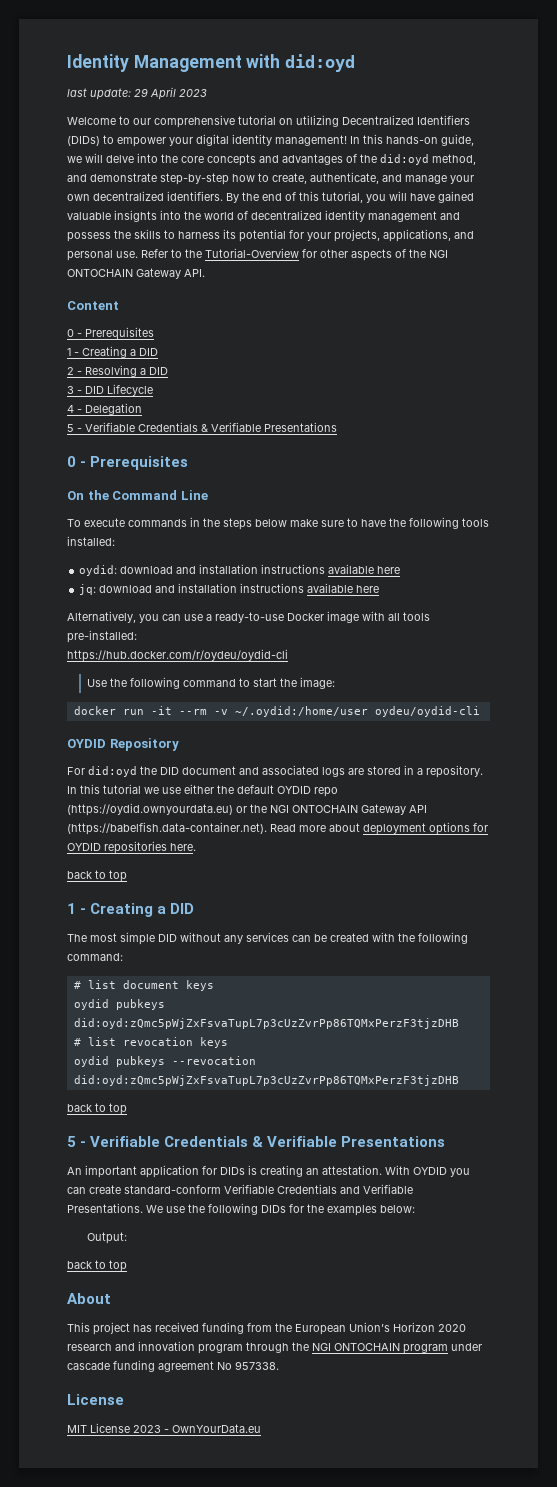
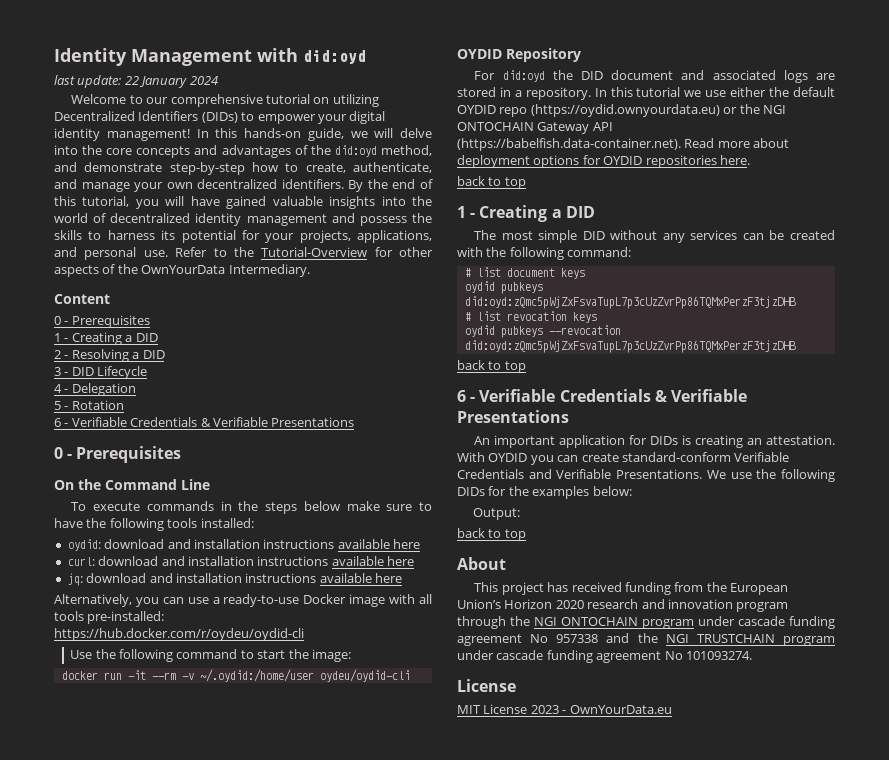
[134,87,207,100] 29 April 2023 -> [124,76,218,88] 22 January 2024
[429,250,448,258] [67,268,205,279] NGI ONTOCHAIN Gateway API. -> [141,264,310,277] OwnYourData Intermediary.
(82, 430) none -> [71,400,124,410] [54,418,69,427] Rotation // 6 -
(401, 570) none -> [67,556,414,566] // curl: download and installation instructions available here
[67,1136,76,1147] 5 -> [457,390,466,402] 6
[235,1361,279,1370] 957338. -> [556,633,835,646] [457,650,752,663] 957338 and the NGI TRUSTCHAIN program under cascade funding agreement No 101093274.

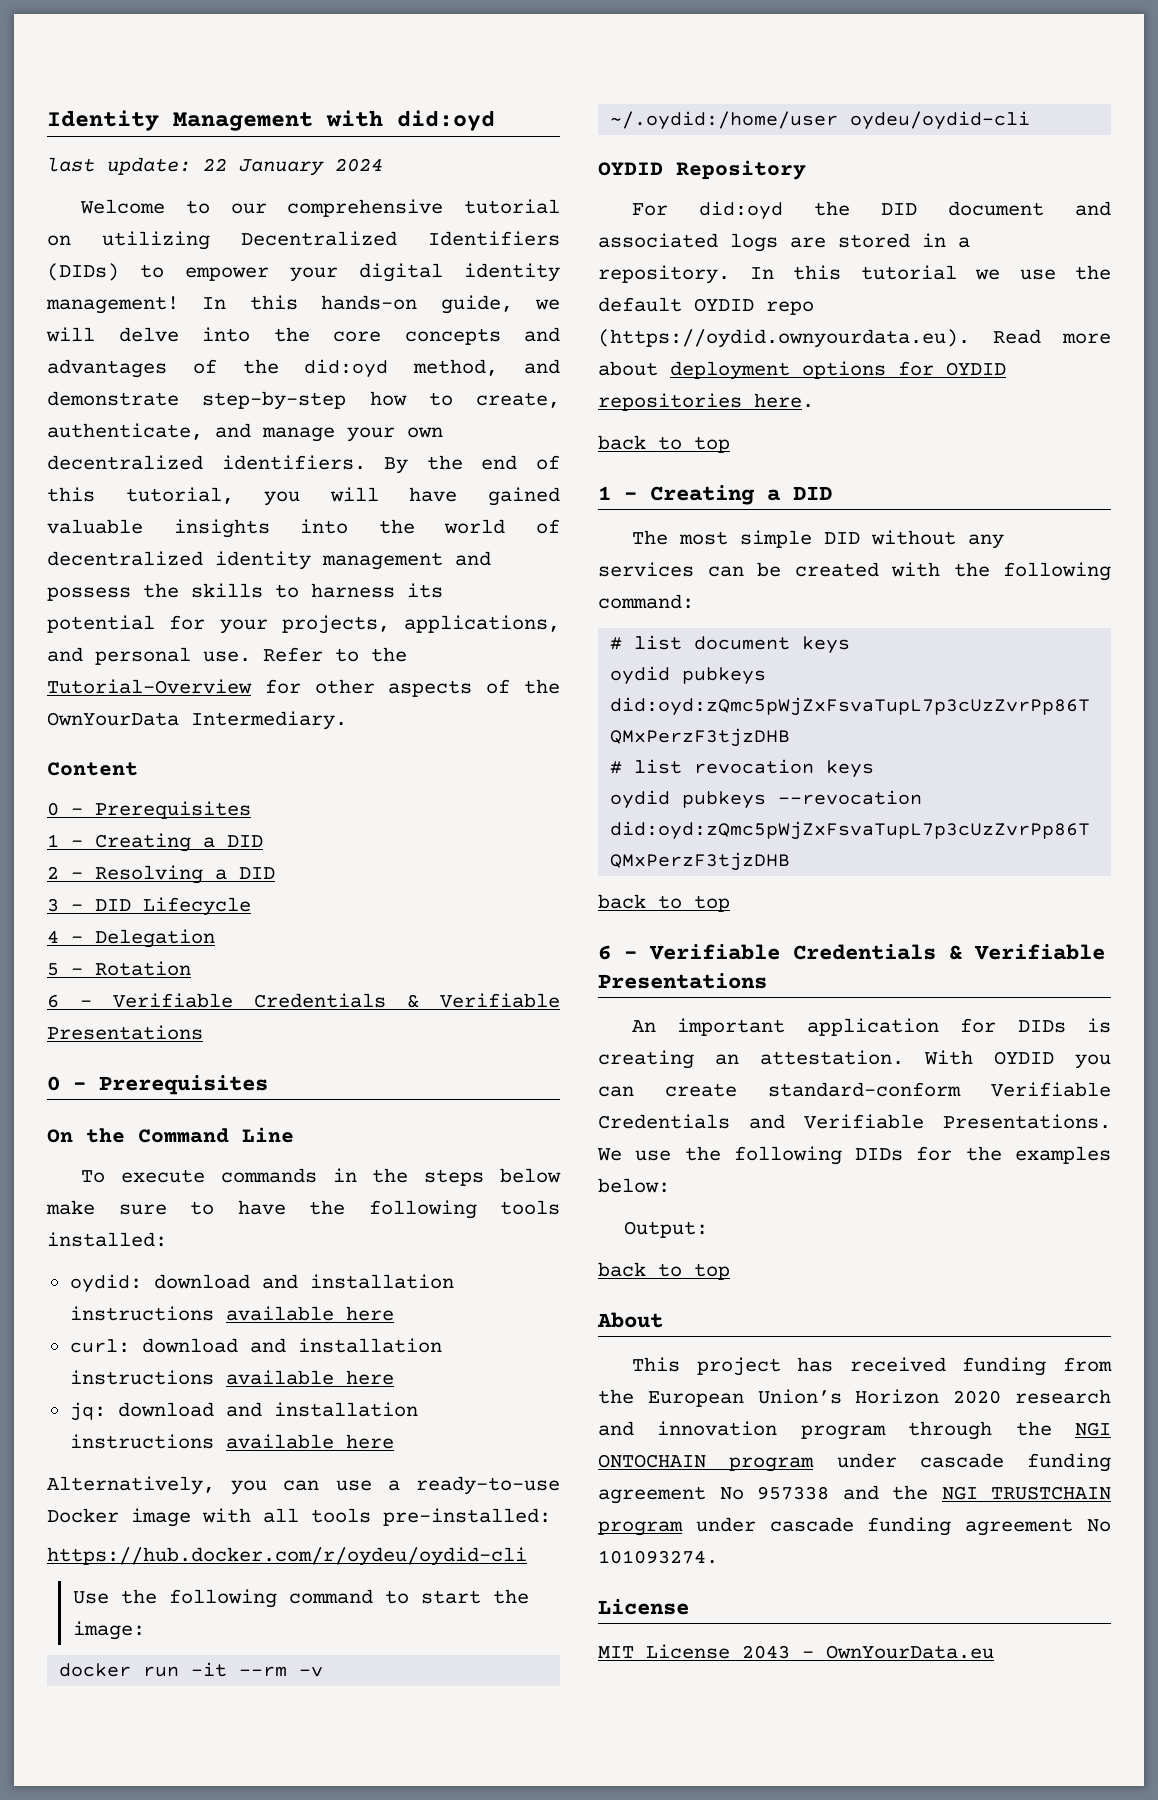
[730,87,767,97] either -> (1056, 274) none
[530,104,786,117] [457,122,613,134] [457,138,681,151] (https://oydid.ownyourdata.eu) or the NGI ONTOCHAIN Gateway API (https://babelfish.data-container.net). -> [598,329,970,348] (https://oydid.ownyourdata.eu).
[530,705,559,714] 2023 -> [742,1645,790,1659] 2043

